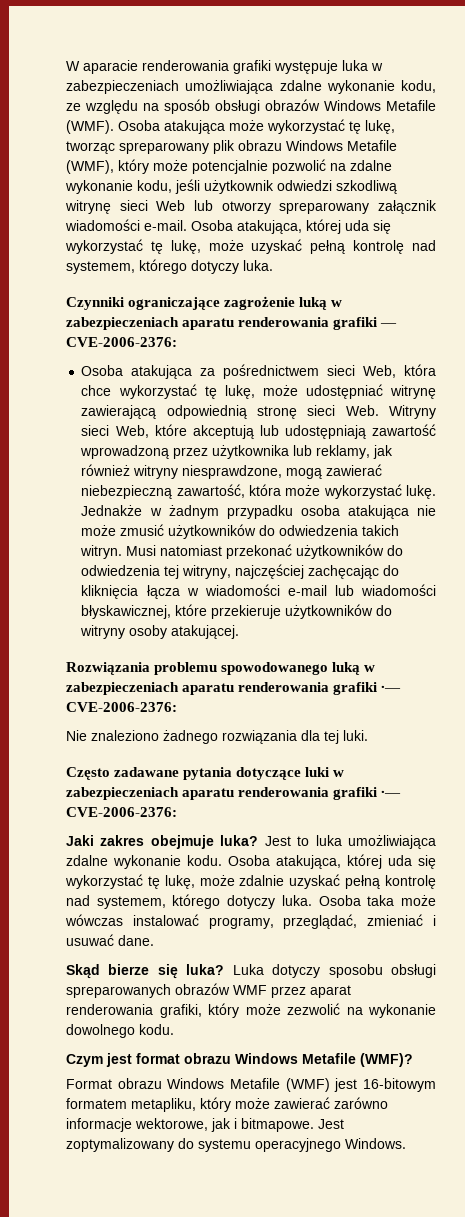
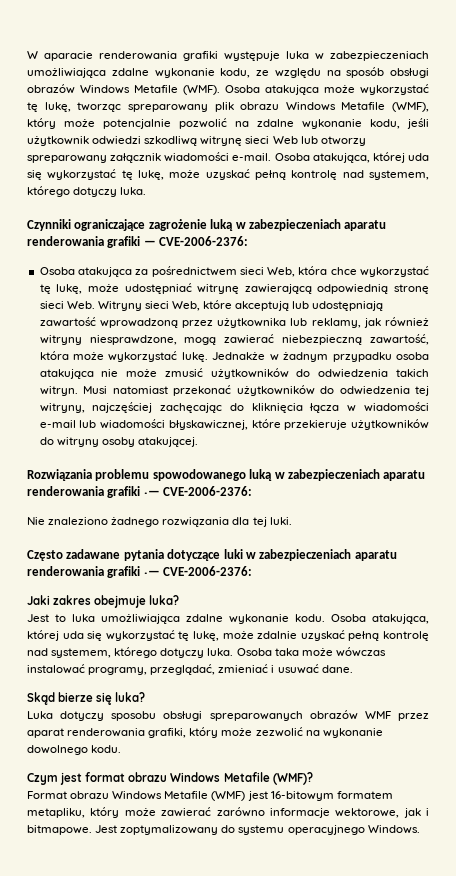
(259, 840) none -> (180, 600) //
(225, 969) none -> (146, 697) //

